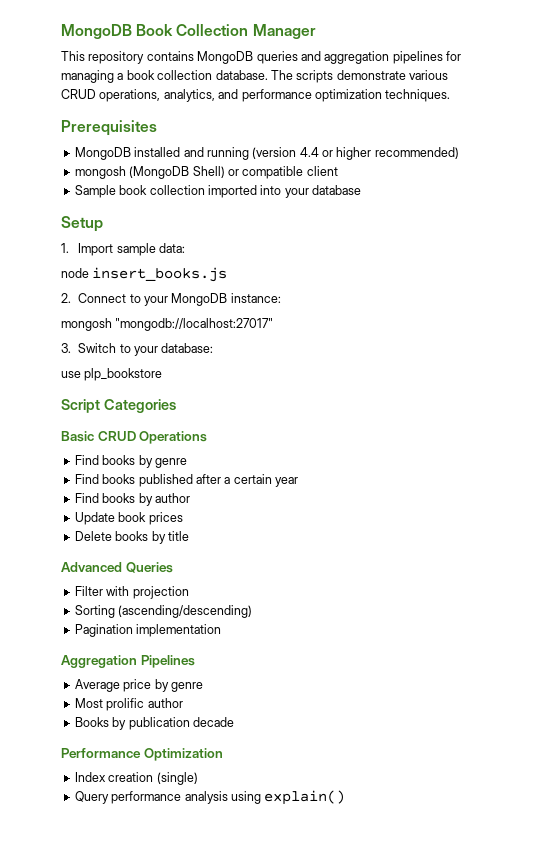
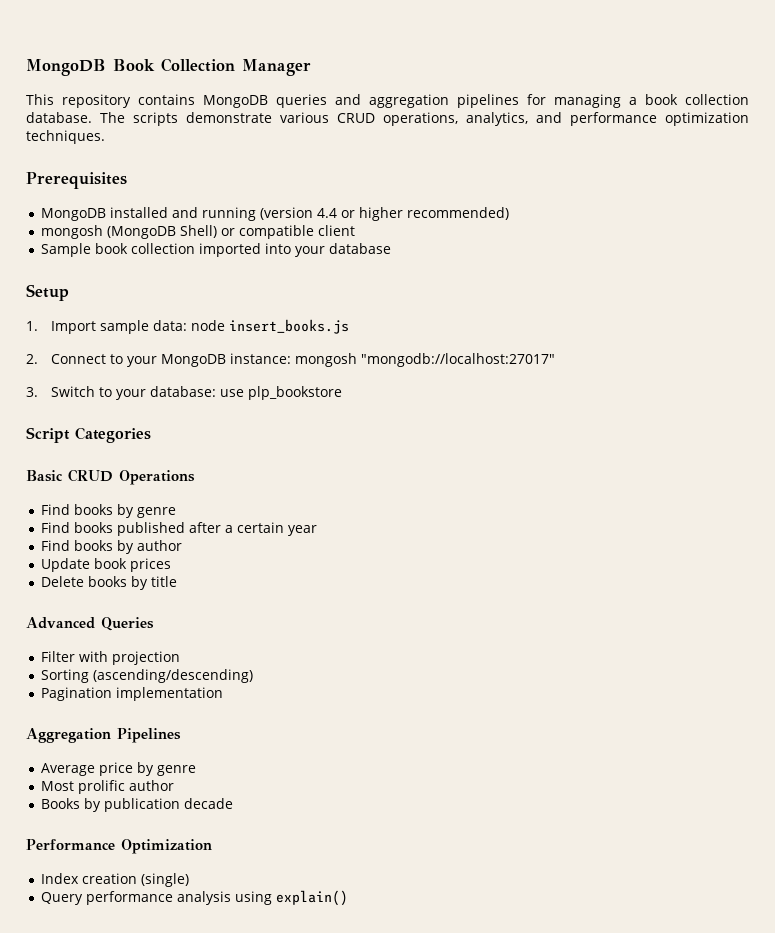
(186, 248) // -> (187, 325) none
(281, 298) // -> (291, 358) none
(214, 348) // -> (216, 391) none

